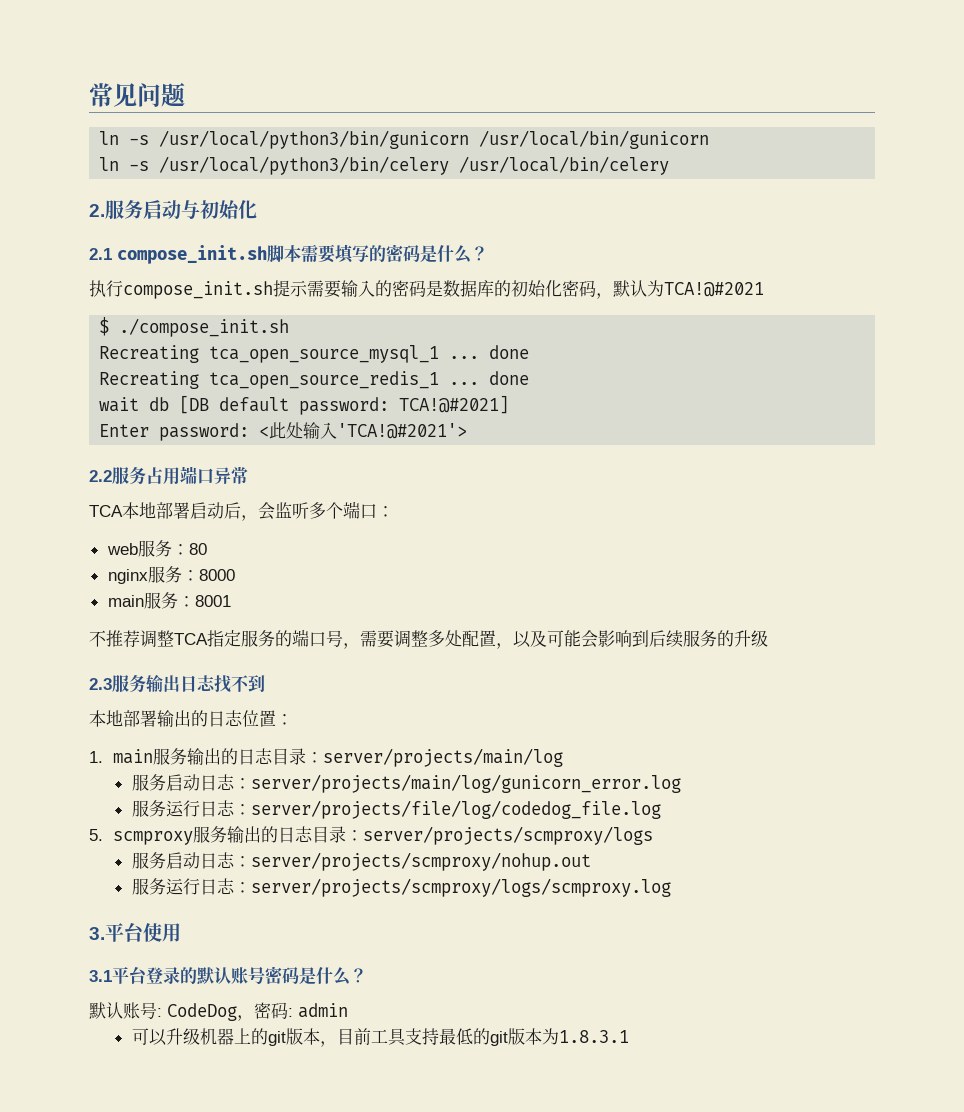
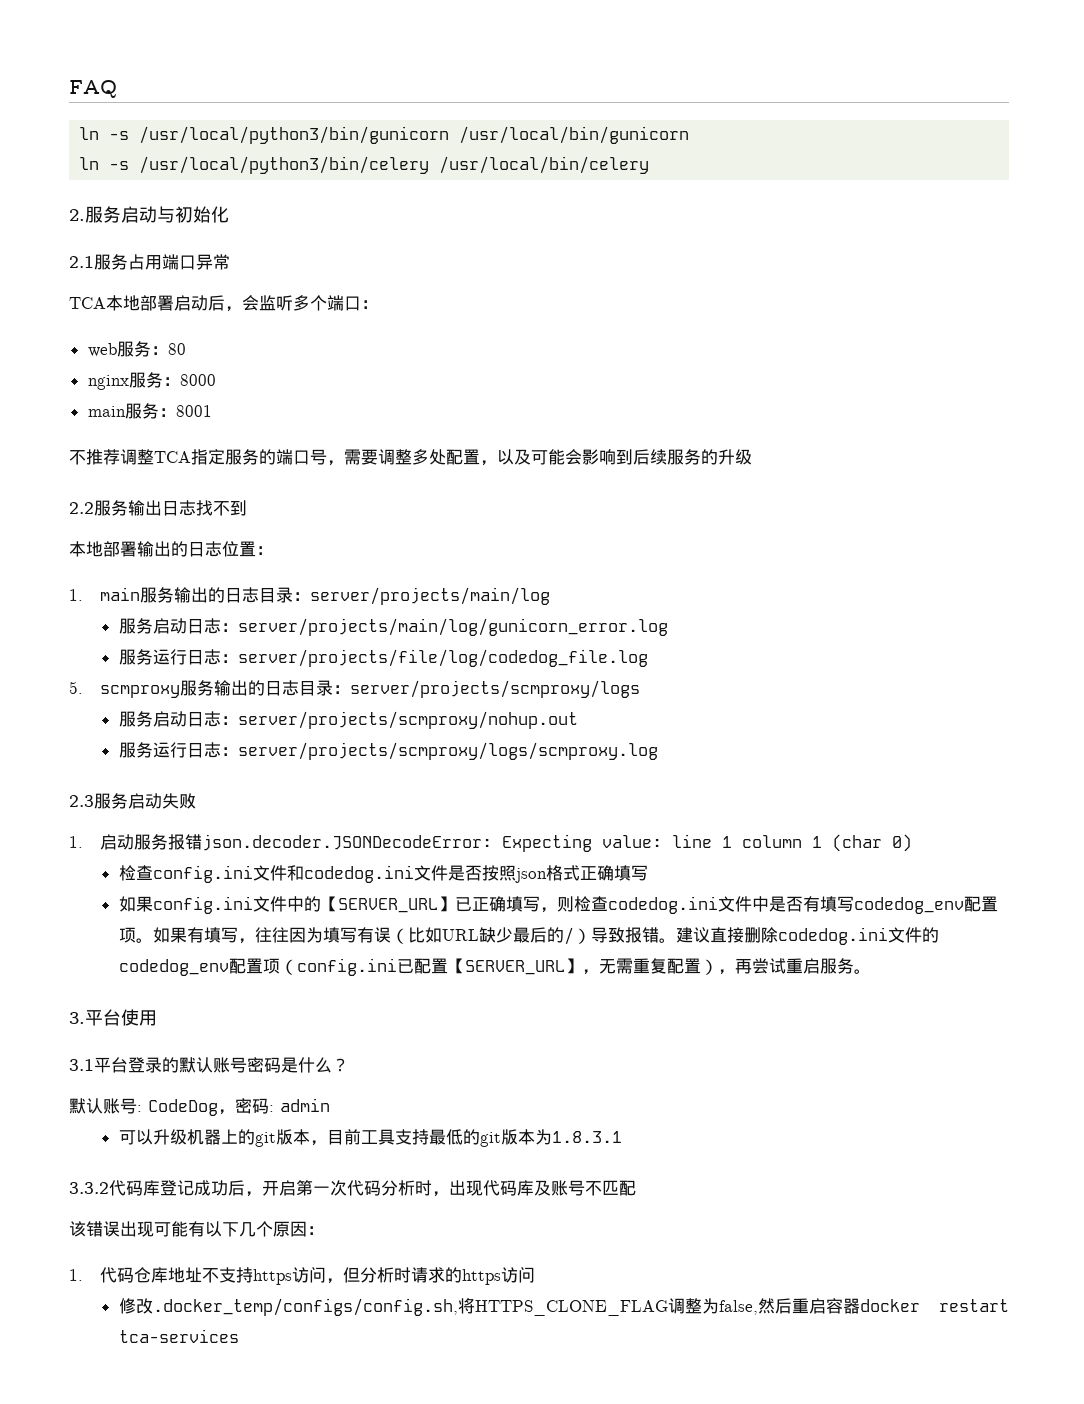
[89,82,185,107] 常见问题 -> [69,80,117,98] FAQ
[117,244,488,264] [89,280,764,299] [99,317,290,337] [99,345,530,363] [99,371,530,389] [99,395,510,415] [99,422,468,441] [89,470,112,482] compose_init.sh脚本需要填写的密码是什么？ // 执行compose_init.sh提示需要输入的密码是数据库的初始化密码，默认为TCA!@#2021 // $ ./compose_init.sh // Recreating tca_open_source_mysql_1 ... done // Recreating tca_open_source_redis_1 ... done // wait db [DB default password: TCA!@#2021] // Enter password: <此处输入'TCA!@#2021'> // 2.2 -> (94, 262) none
[89,678,112,690] 2.3 -> [69,502,94,514] 2.2
(671, 887) none -> [69,793,196,809] [69,834,912,852] [118,865,648,883] [118,896,998,914] [118,927,939,945] [118,958,871,976] // 2.3服务启动失败 // 1.启动服务报错json.decoder.JSONDecodeError: Expecting value: line 1 column 1 (char 0) // 检查config.ini文件和codedog.ini文件是否按照json格式正确填写 // 如果config.ini文件中的【SERVER_URL】已正确填写，则检查codedog.ini文件中是否有填写codedog_env配置项。如果有填写，往往因为填写有误（比如URL缺少最后的/）导致报错。建议直接删除codedog.ini文件的codedog_env配置项（config.ini已配置【SERVER_URL】，无需重复配置），再尝试重启服务。
(629, 1036) none -> [69,1180,636,1197] [69,1221,324,1237] [69,1267,535,1285] [118,1298,1009,1316] [118,1329,239,1343] // 3.3.2代码库登记成功后，开启第一次代码分析时，出现代码库及账号不匹配 // 该错误出现可能有以下几个原因： // 1.代码仓库地址不支持https访问，但分析时请求的https访问 // 修改.docker_temp/configs/config.sh,将HTTPS_CLONE_FLAG调整为false,然后重启容器docker restart tca-services

